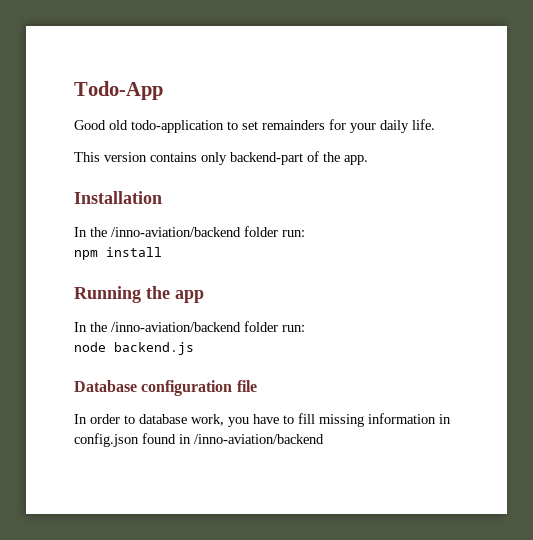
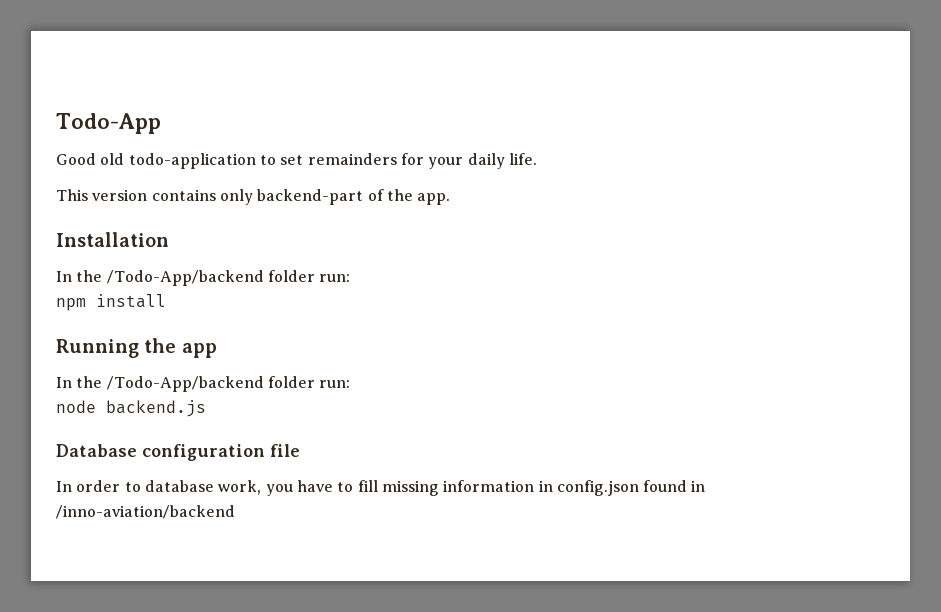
[111,227,241,237] /inno-aviation/backend -> [106,270,264,286] /Todo-App/backend
[111,322,241,332] /inno-aviation/backend -> [106,376,264,392] /Todo-App/backend

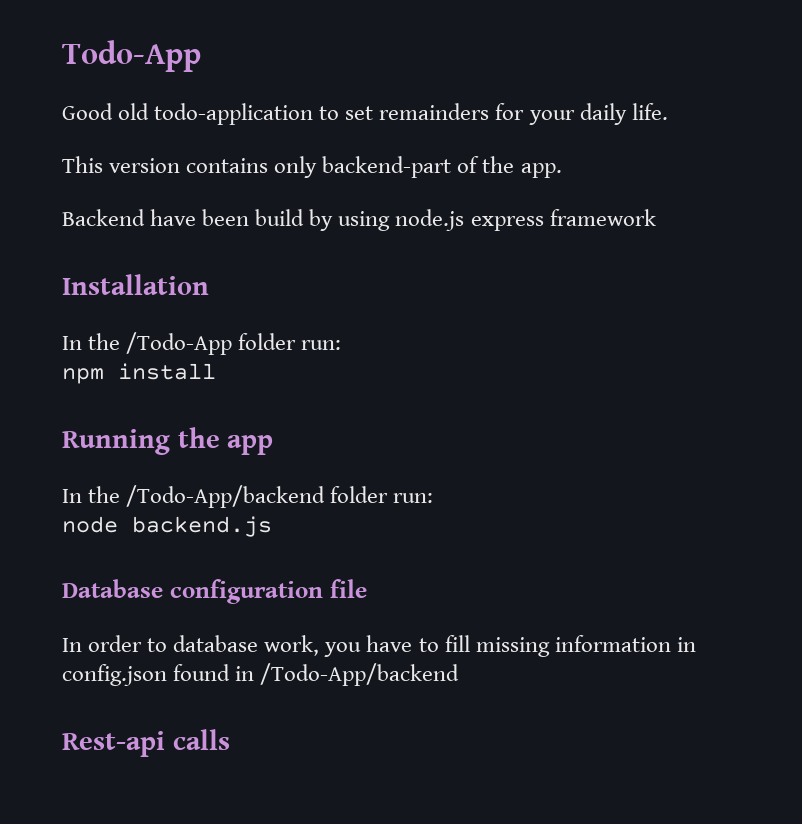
(451, 199) none -> [62,209,656,231] // Backend have been build by using node.js express framework
[106,270,264,286] /Todo-App/backend -> [126,332,233,355] /Todo-App
[56,505,235,519] /inno-aviation/backend -> [260,663,460,686] [62,729,230,757] /Todo-App/backend // Rest-api calls

